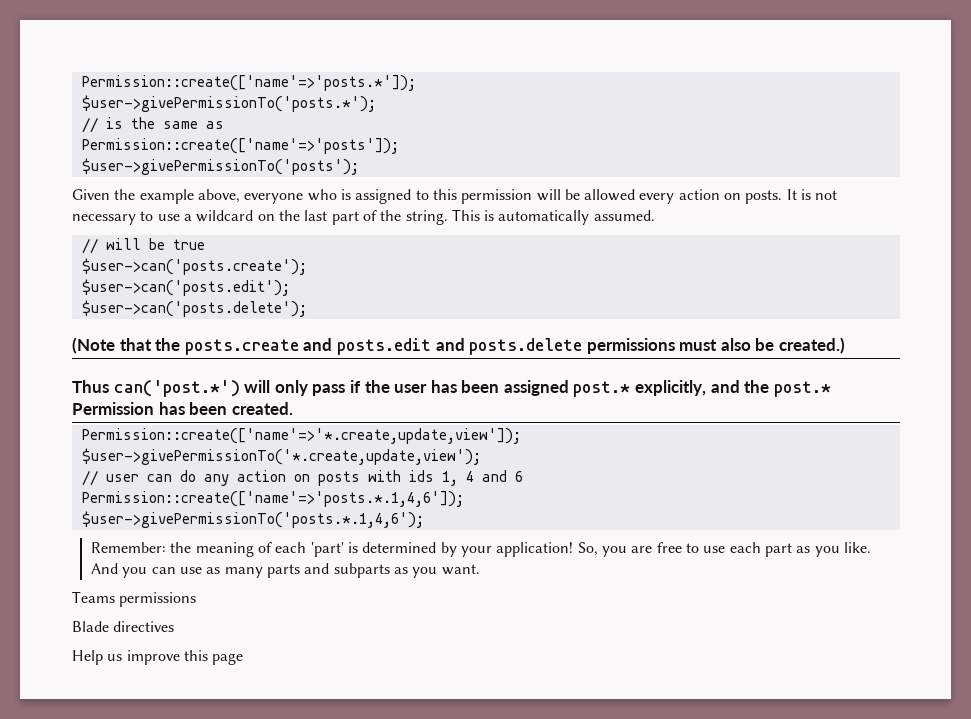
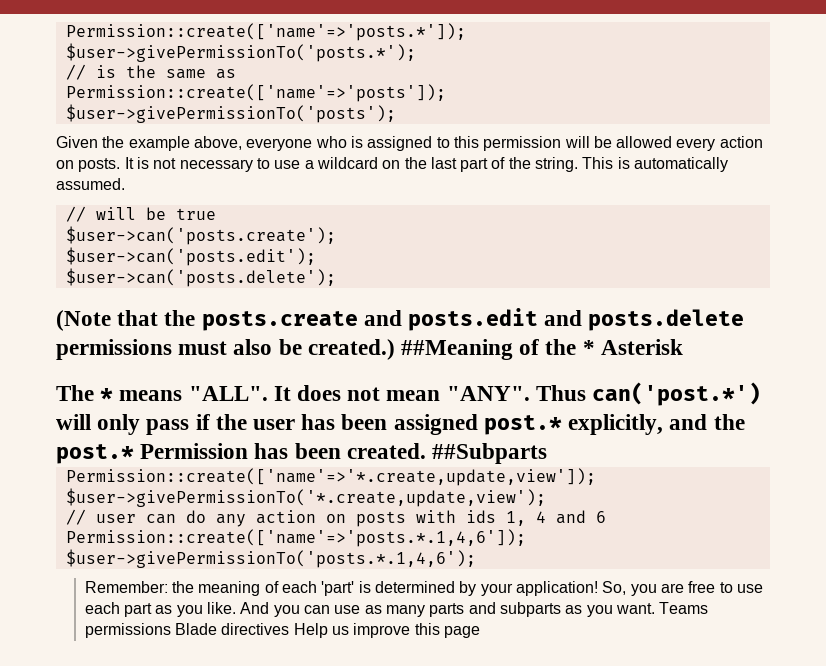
(846, 345) // -> [401,339,683,360] [56,385,530,401] ##Meaning of the * Asterisk // The * means "ALL". It does not mean "ANY".
(293, 408) none -> [432,443,548,464] ##Subparts
(480, 569) // -> (655, 608) none
(197, 599) // -> (171, 630) none
(175, 626) // -> (290, 629) none

